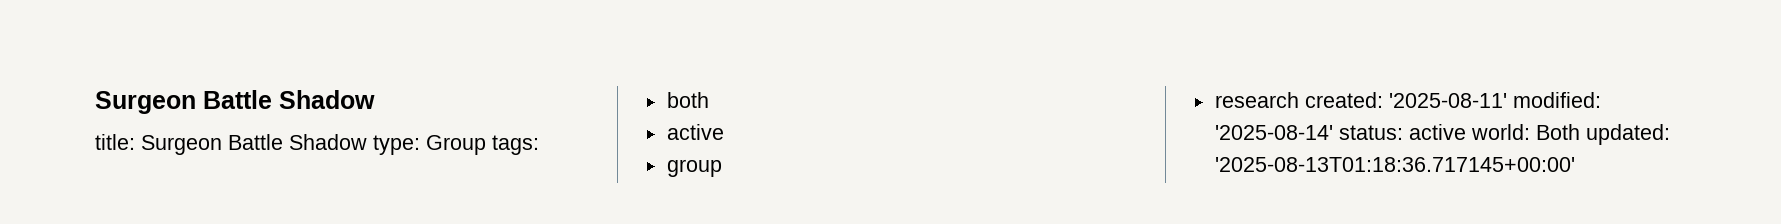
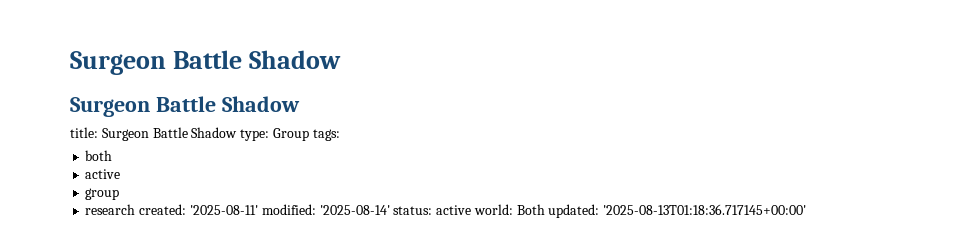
[95,90,375,114] Surgeon Battle Shadow -> [70,50,341,75] [70,96,300,117] Surgeon Battle Shadow // Surgeon Battle Shadow

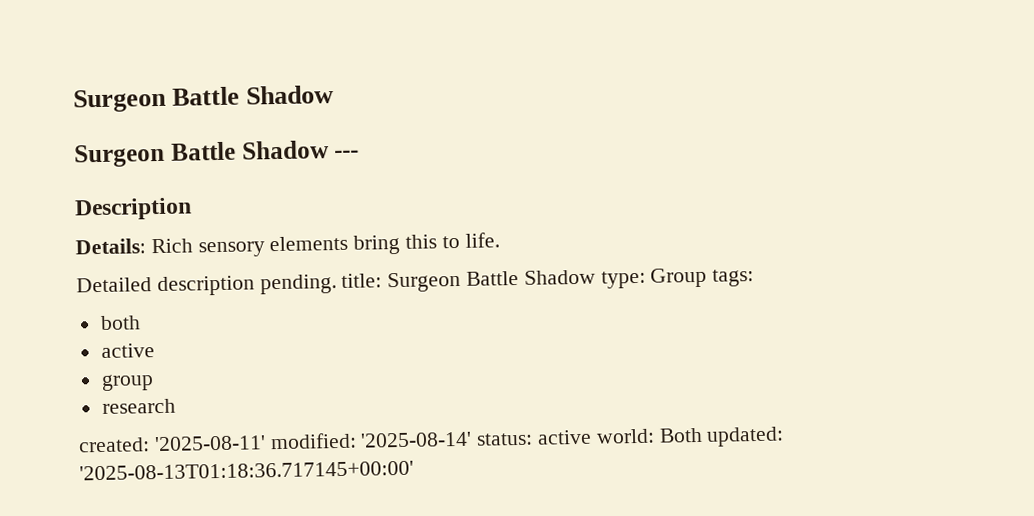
(300, 104) // -> [334,149,360,159] [74,197,192,221] [75,232,500,258] [76,274,337,297] --- // Description // Details: Rich sensory elements bring this to life. // Detailed description pending.
(136, 209) none -> (176, 406) //

